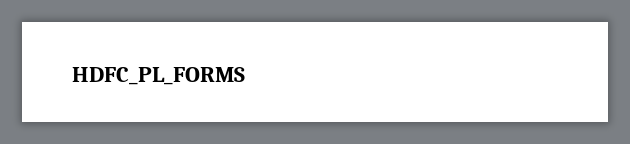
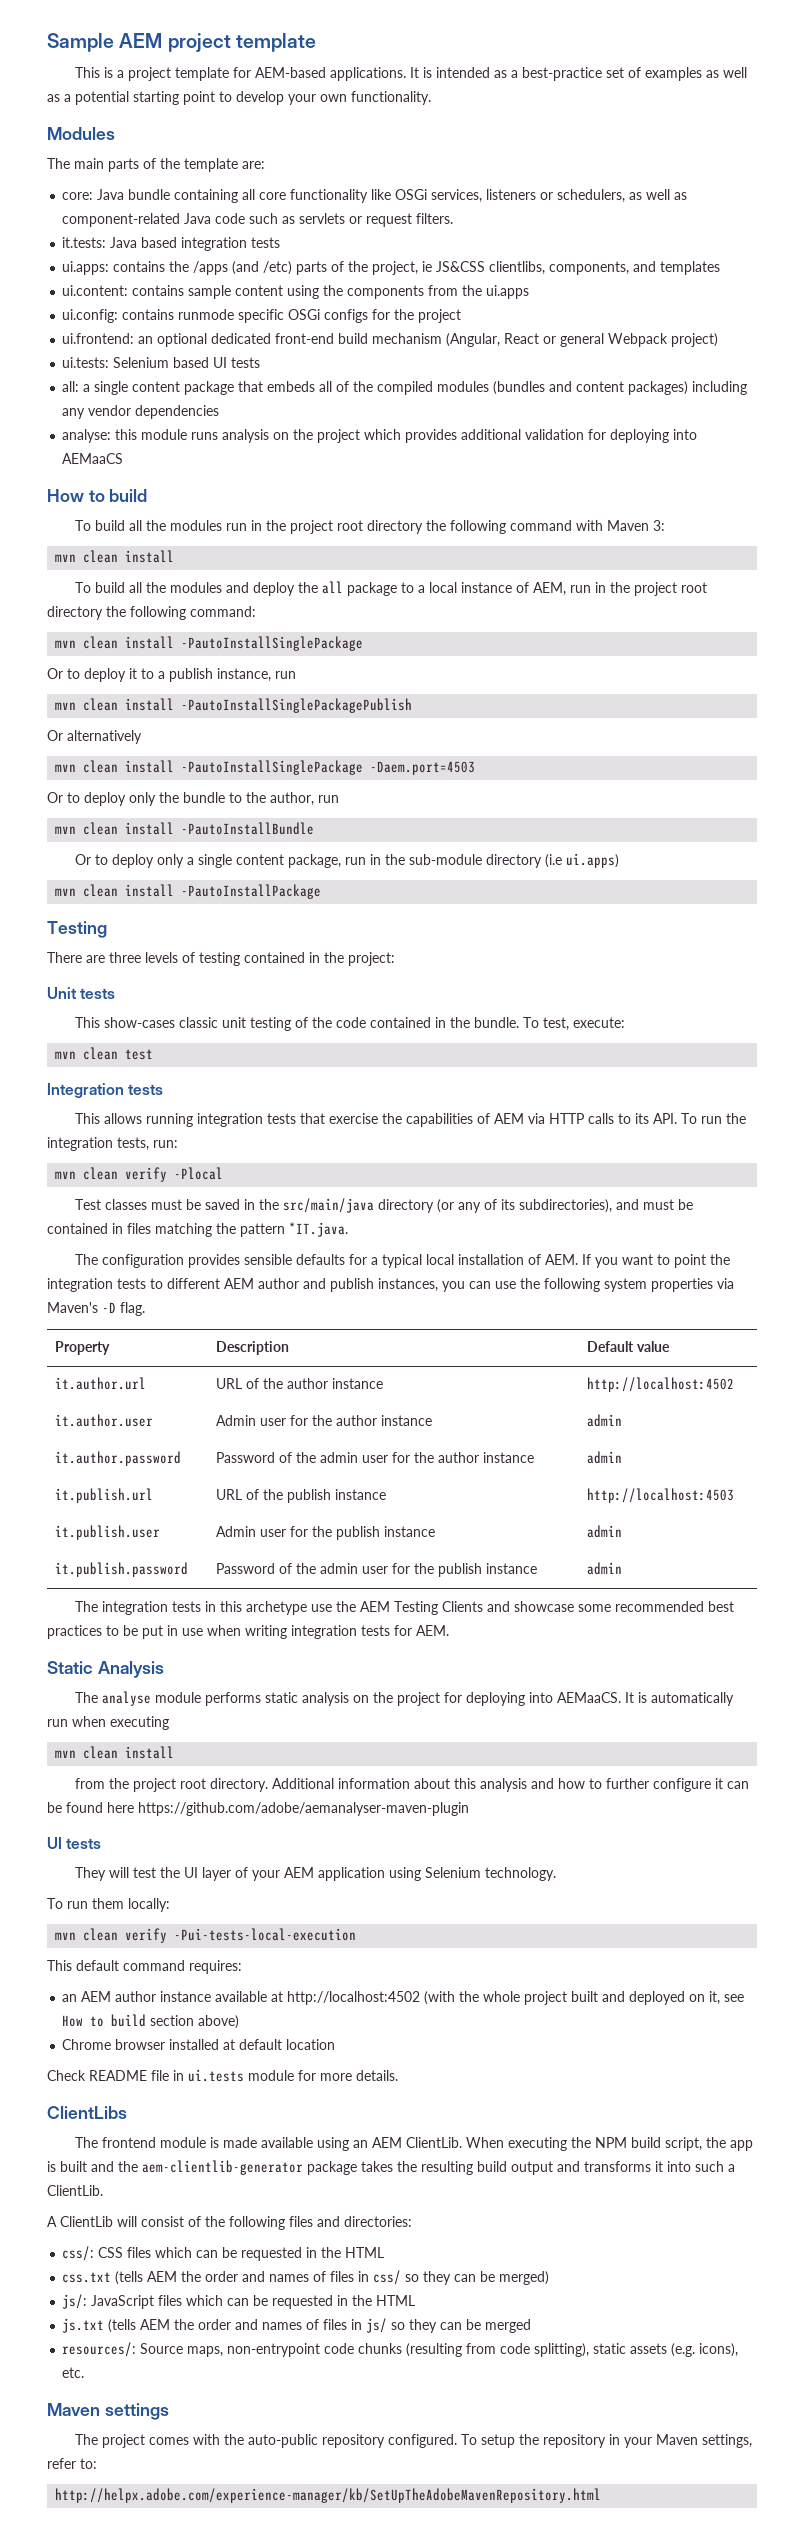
[72,67,245,85] HDFC_PL_FORMS -> [47,33,316,52] [75,67,748,81] [47,91,431,105] [47,127,115,140] [47,158,265,172] [62,189,688,203] [62,213,454,227] [62,237,281,251] [62,261,721,275] [62,285,530,299] [62,309,462,323] [62,333,719,347] [62,357,261,368] [62,381,748,395] [62,405,220,419] [62,429,698,443] [62,453,124,464] [47,489,148,502] [75,520,666,534] [55,550,175,563] [75,581,708,596] [47,606,256,620] [55,636,364,651] [47,668,296,682] [55,698,413,713] [47,730,142,744] [55,760,476,775] [47,792,339,806] [55,822,315,835] [75,853,620,868] [55,884,322,899] [47,921,107,938] [47,952,395,966] [47,987,116,999] [75,1017,626,1031] [55,1047,154,1060] [47,1083,164,1098] [75,1113,747,1127] [47,1137,178,1151] [55,1167,224,1182] [75,1198,694,1213] [47,1222,348,1237] [75,1254,731,1268] [47,1278,734,1292] [47,1302,145,1316] [55,1341,111,1355] [216,1341,290,1355] [587,1341,671,1352] [55,1377,147,1390] [216,1378,384,1389] [587,1377,735,1392] [55,1414,154,1427] [216,1415,433,1426] [587,1414,623,1427] [55,1451,182,1466] [216,1452,535,1463] [587,1451,623,1464] [55,1488,154,1503] [216,1489,387,1503] [587,1488,735,1503] [55,1525,161,1540] [216,1526,436,1540] [587,1525,623,1538] [55,1562,189,1577] [216,1563,538,1577] [587,1562,623,1575] [75,1601,735,1615] [47,1625,449,1639] [47,1661,164,1678] [75,1691,735,1706] [47,1716,169,1730] [55,1746,175,1759] [75,1778,750,1792] [47,1802,469,1816] [47,1837,102,1849] [75,1867,557,1881] [47,1898,170,1912] [55,1928,357,1943] [47,1960,242,1974] [62,1991,745,2005] [62,2014,240,2029] [62,2039,336,2050] [47,2069,398,2082] [47,2106,127,2119] [75,2137,754,2151] [47,2160,735,2175] [47,2185,103,2196] [47,2216,412,2230] [62,2246,385,2261] [62,2270,550,2285] [62,2294,416,2309] [62,2318,532,2333] [62,2342,739,2357] [62,2367,85,2378] [47,2403,169,2420] [75,2434,753,2448] [47,2458,97,2469] [55,2488,602,2503] Sample AEM project template // This is a project template for AEM-based applications. It is intended as a best-practice set of examples as well as a potential starting point to develop your own functionality. // Modules // The main parts of the template are: // core: Java bundle containing all core functionality like OSGi services, listeners or schedulers, as well as component-related Java code such as servlets or request filters. // it.tests: Java based integration tests // ui.apps: contains the /apps (and /etc) parts of the project, ie JS&CSS clientlibs, components, and templates // ui.content: contains sample content using the components from the ui.apps // ui.config: contains runmode specific OSGi configs for the project // ui.frontend: an optional dedicated front-end build mechanism (Angular, React or general Webpack project) // ui.tests: Selenium based UI tests // all: a single content package that embeds all of the compiled modules (bundles and content packages) including any vendor dependencies // analyse: this module runs analysis on the project which provides additional validation for deploying into AEMaaCS // How to build // To build all the modules run in the project root directory the following command with Maven 3: // mvn clean install // To build all the modules and deploy the all package to a local instance of AEM, run in the project root directory the following command: // mvn clean install -PautoInstallSinglePackage // Or to deploy it to a publish instance, run // mvn clean install -PautoInstallSinglePackagePublish // Or alternatively // mvn clean install -PautoInstallSinglePackage -Daem.port=4503 // Or to deploy only the bundle to the author, run // mvn clean install -PautoInstallBundle // Or to deploy only a single content package, run in the sub-module directory (i.e ui.apps) // mvn clean install -PautoInstallPackage // Testing // There are three levels of testing contained in the project: // Unit tests // This show-cases classic unit testing of the code contained in the bundle. To test, execute: // mvn clean test // Integration tests // This allows running integration tests that exercise the capabilities of AEM via HTTP calls to its API. To run the integration tests, run: // mvn clean verify -Plocal // Test classes must be saved in the src/main/java directory (or any of its subdirectories), and must be contained in files matching the pattern *IT.java. // The configuration provides sensible defaults for a typical local installation of AEM. If you want to point the integration tests to different AEM author and publish instances, you can use the following system properties via Maven's -D flag. // Property | Description | Default value // it.author.url | URL of the author instance | http://localhost:4502 // it.author.user | Admin user for the author instance | admin // it.author.password | Password of the admin user for the author instance | admin // it.publish.url | URL of the publish instance | http://localhost:4503 // it.publish.user | Admin user for the publish instance | admin // it.publish.password | Password of the admin user for the publish instance | admin // The integration tests in this archetype use the AEM Testing Clients and showcase some recommended best practices to be put in use when writing integration tests for AEM. // Static Analysis // The analyse module performs static analysis on the project for deploying into AEMaaCS. It is automatically run when executing // mvn clean install // from the project root directory. Additional information about this analysis and how to further configure it can be found here https://github.com/adobe/aemanalyser-maven-plugin // UI tests // They will test the UI layer of your AEM application using Selenium technology. // To run them locally: // mvn clean verify -Pui-tests-local-execution // This default command requires: // an AEM author instance available at http://localhost:4502 (with the whole project built and deployed on it, see How to build section above) // Chrome browser installed at default location // Check README file in ui.tests module for more details. // ClientLibs // The frontend module is made available using an AEM ClientLib. When executing the NPM build script, the app is built and the aem-clientlib-generator package takes the resulting build output and transforms it into such a ClientLib. // A ClientLib will consist of the following files and directories: // css/: CSS files which can be requested in the HTML // css.txt (tells AEM the order and names of files in css/ so they can be merged) // js/: JavaScript files which can be requested in the HTML // js.txt (tells AEM the order and names of files in js/ so they can be merged // resources/: Source maps, non-entrypoint code chunks (resulting from code splitting), static assets (e.g. icons), etc. // Maven settings // The project comes with the auto-public repository configured. To setup the repository in your Maven settings, refer to: // http://helpx.adobe.com/experience-manager/kb/SetUpTheAdobeMavenRepository.html

